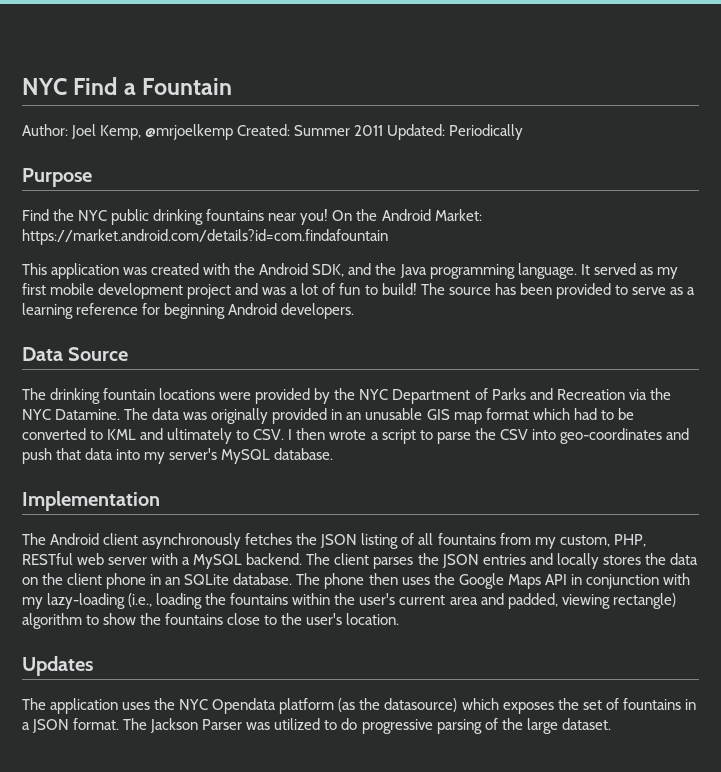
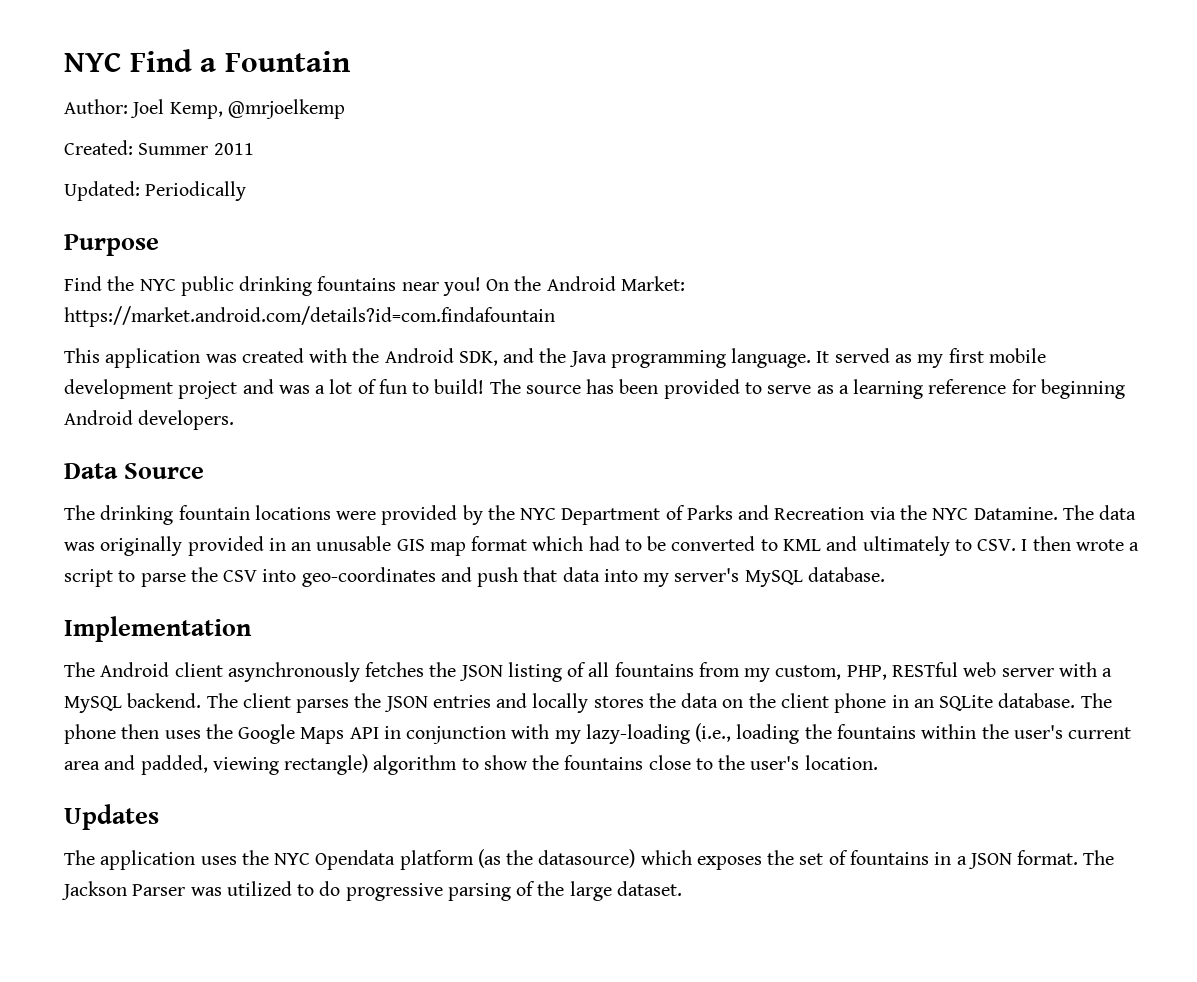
(234, 132) none -> (345, 109) //
(384, 130) none -> (254, 149) //

